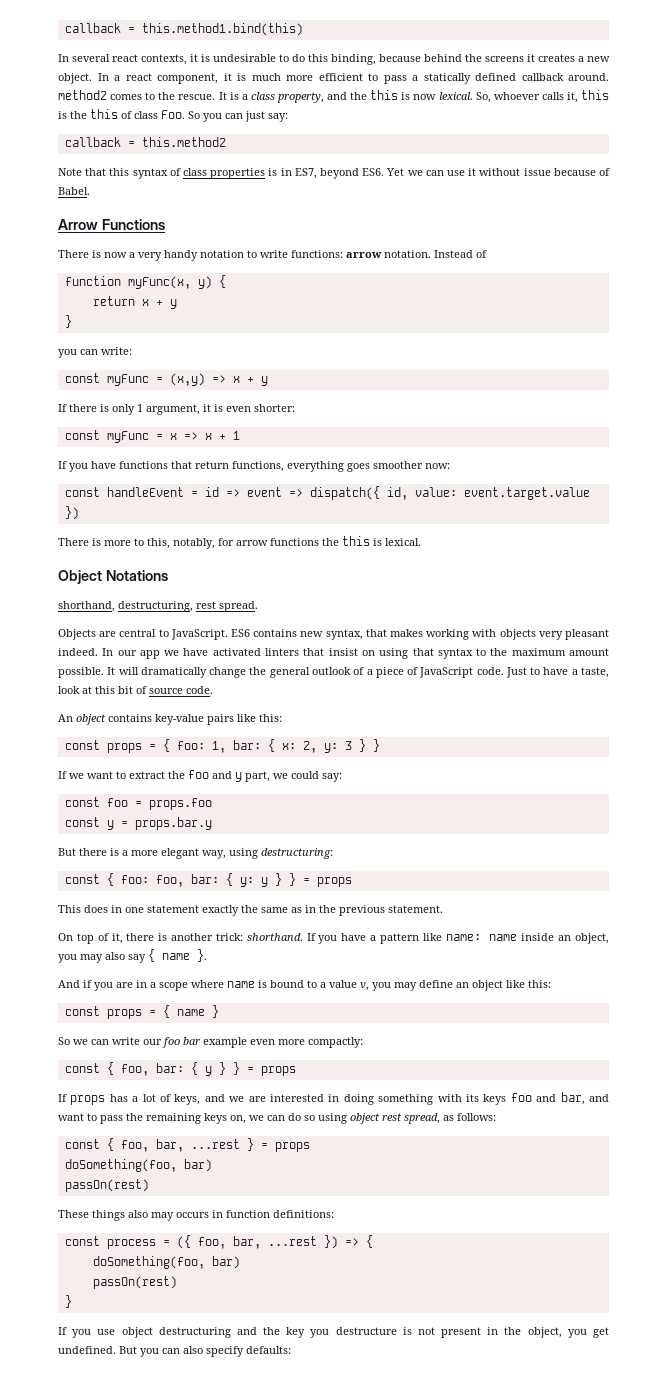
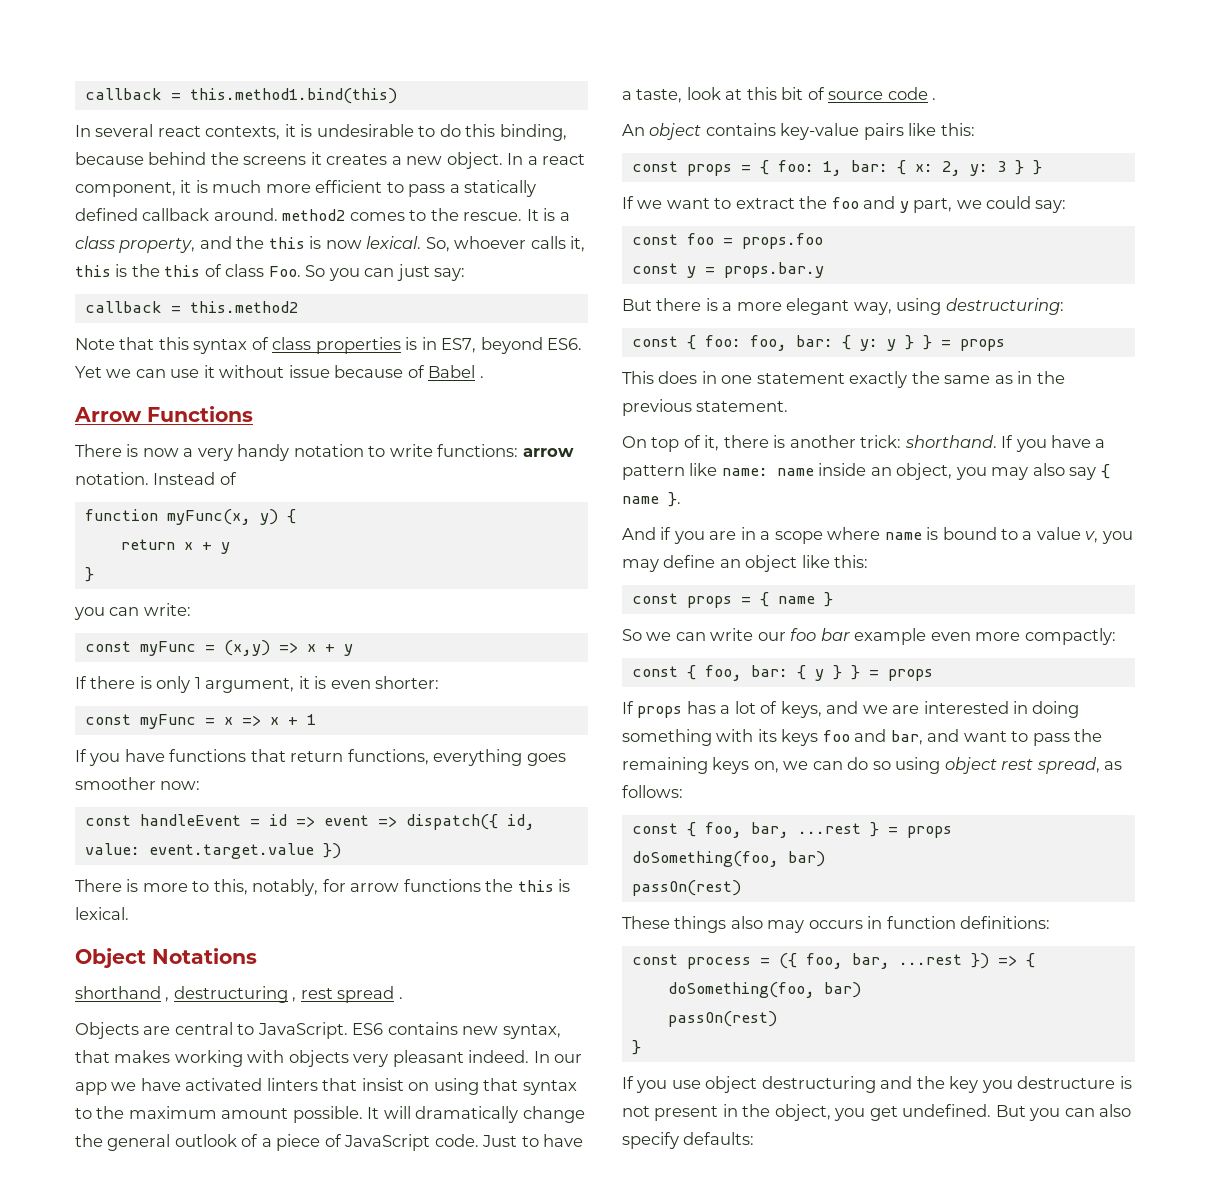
[58,187,90,195] Babel. -> [428,365,484,378] Babel .
[58,601,258,612] shorthand, destructuring, rest spread. -> [75,986,403,1003] shorthand , destructuring , rest spread .
[186,686,213,694] code. -> [887,87,937,100] code .

